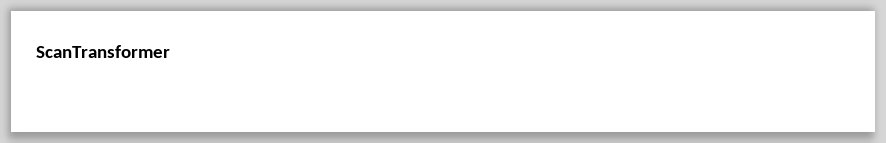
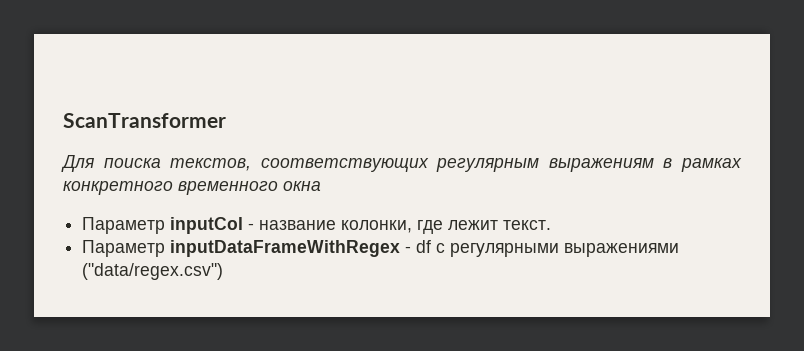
(170, 51) none -> [61,155,742,172] [63,181,321,195] [82,217,552,234] [82,240,680,257] [82,263,224,280] // Для поиска текстов, соответствующих регулярным выражениям в рамках конкретного временного окна // Параметр inputCol - название колонки, где лежит текст. // Параметр inputDataFrameWithRegex - df c регулярными выражениями ("data/regex.csv")

